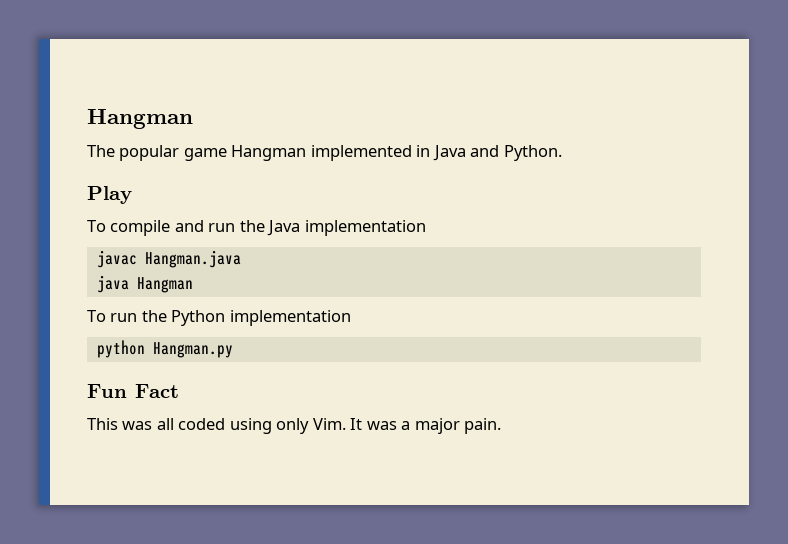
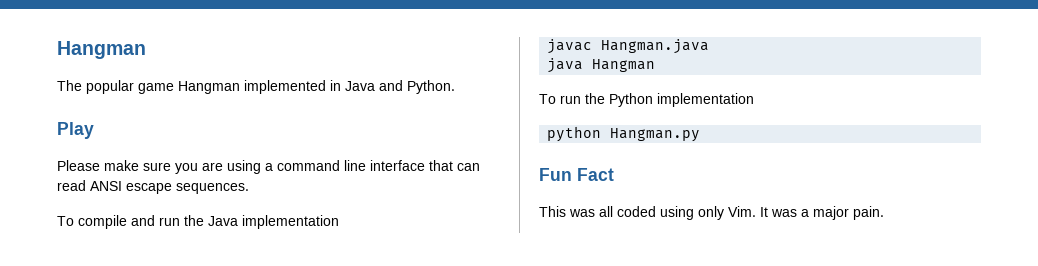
(132, 195) none -> [57,160,480,174] [57,180,249,194] // Please make sure you are using a command line interface that can read ANSI escape sequences.

